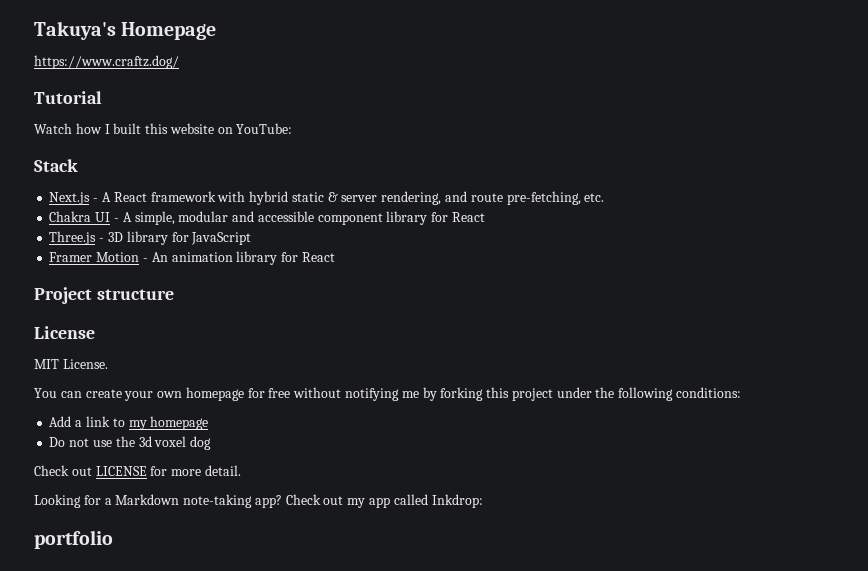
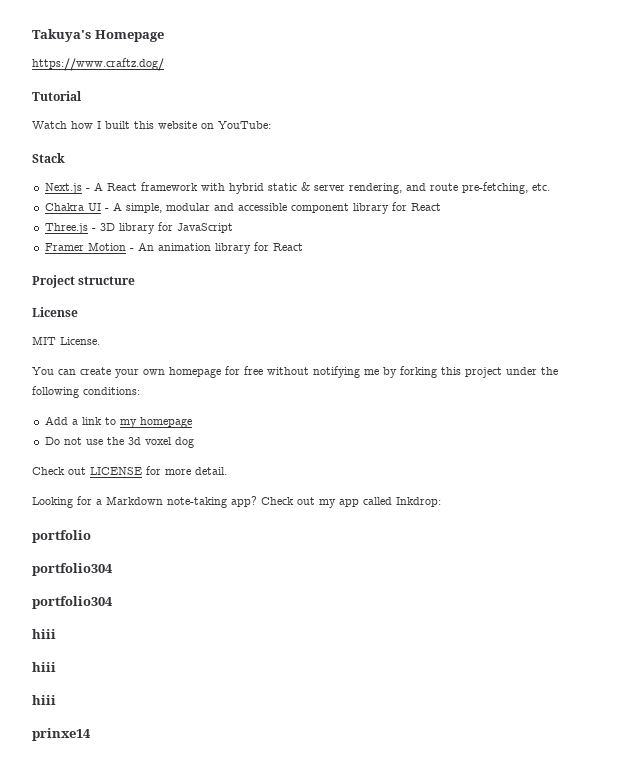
(113, 539) none -> [32,563,113,576] [32,596,113,609] [32,629,56,639] [32,662,56,672] [32,695,56,705] [32,728,91,741] // portfolio304 // portfolio304 // hiii // hiii // hiii // prinxe14

